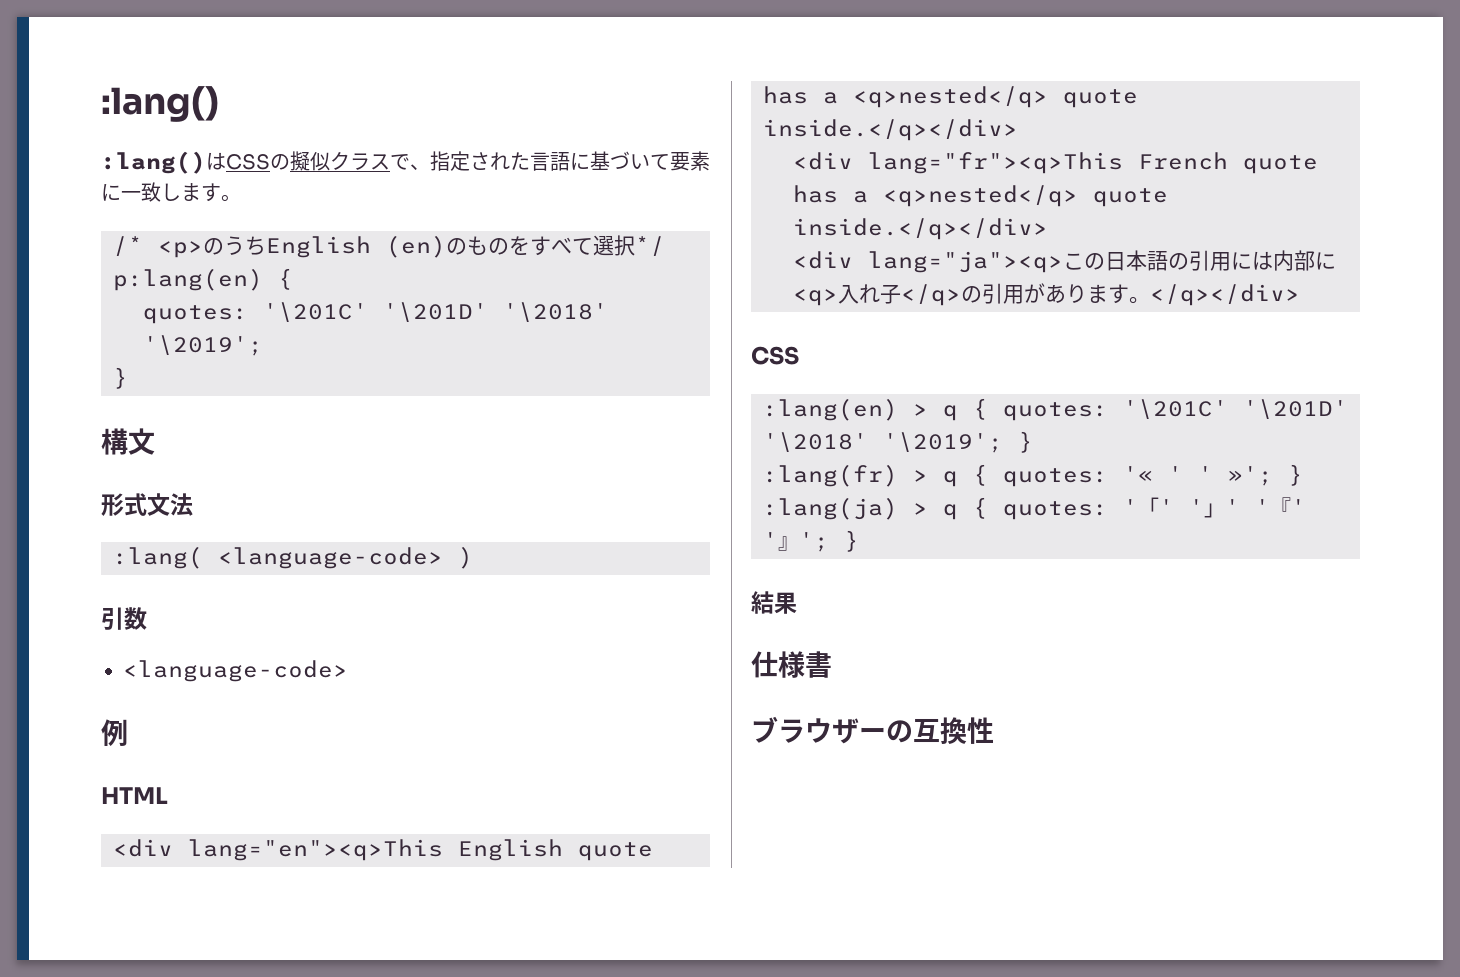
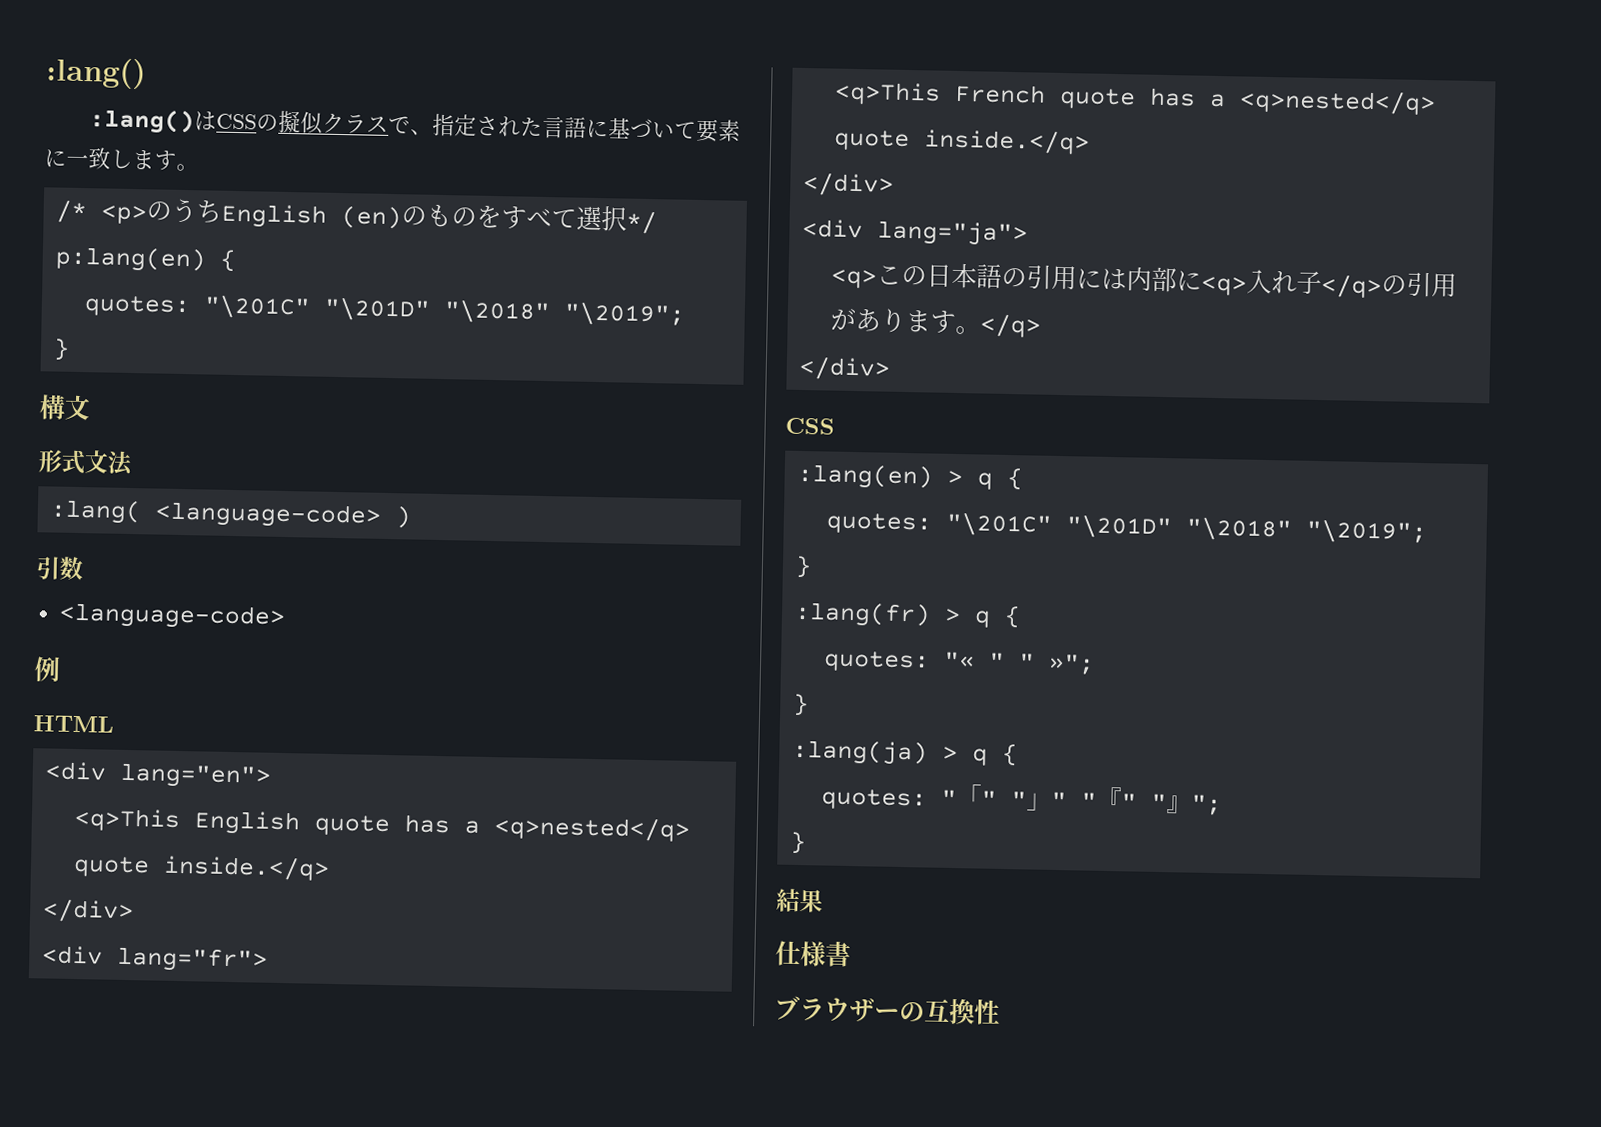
[263,302,608,322] [143,335,263,356] '\201C' '\201D' '\2018' '\2019'; -> [203,294,686,327] "\201C" "\201D" "\2018" "\2019";
[188,839,443,861] lang="en"><q>This -> [119,762,271,789] [73,807,181,833] lang="en"> // <q>This
[763,119,1018,141] [793,152,1123,174] inside.</q></div> // <div lang="fr"><q>This -> [162,854,330,881] [41,898,134,924] [41,945,268,973] [833,81,941,106] inside.</q> // </div> // <div lang="fr"> // <q>This
[793,218,1048,240] [793,251,1063,273] inside.</q></div> // <div lang="ja"><q> -> [923,128,1090,155] [802,171,894,197] [801,218,1028,247] [830,269,877,289] inside.</q> // </div> // <div lang="ja"> // <q>
[1150,284,1300,306] </q></div> -> [979,313,1041,338] [798,355,891,381] </q> // </div>
[1003,399,1348,421] [763,432,1003,453] quotes: '\201C' '\201D' '\2018' '\2019'; -> [825,511,1427,545] // quotes: "\201C" "\201D" "\2018" "\2019"; //
[1003,466,1273,487] quotes: '« ' ' »'; -> [822,650,1095,675] // quotes: "« " " »"; //
[1003,497,1306,520] [763,532,829,552] quotes: '「' '」' '『' '』'; -> [820,784,1222,816] // quotes: "「" "」" "『" "』"; //

